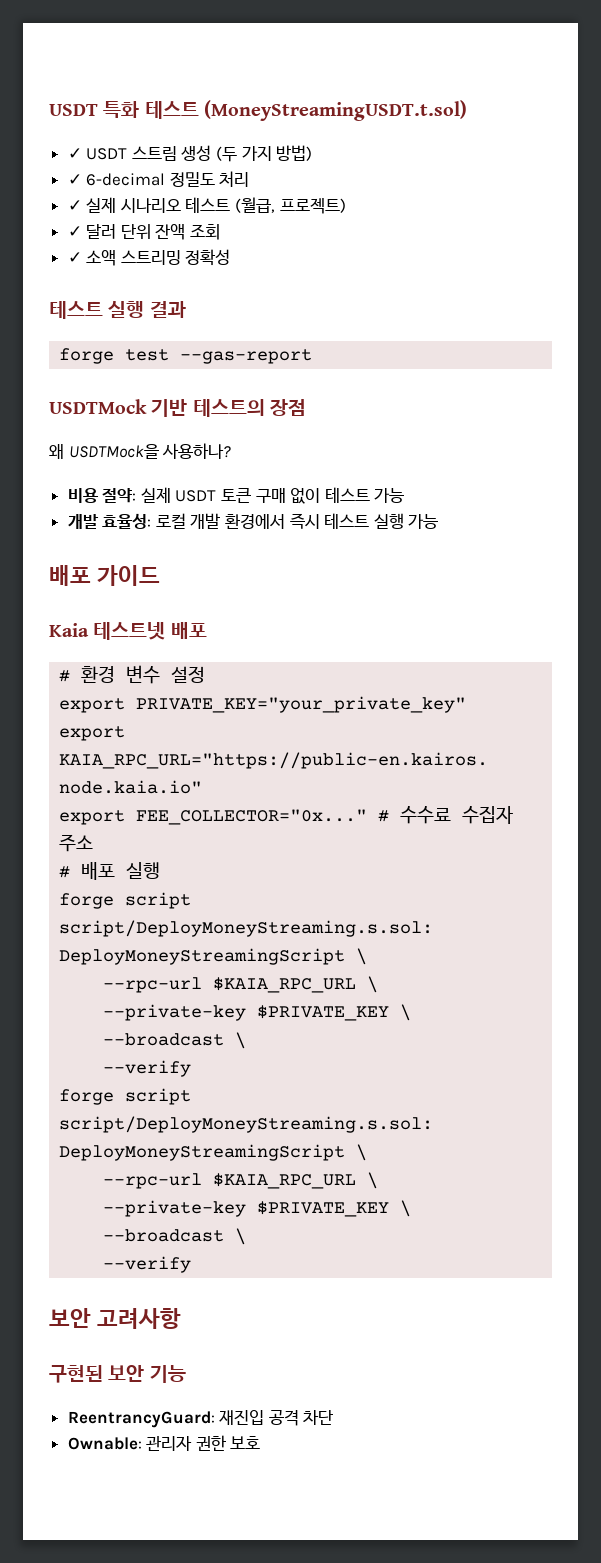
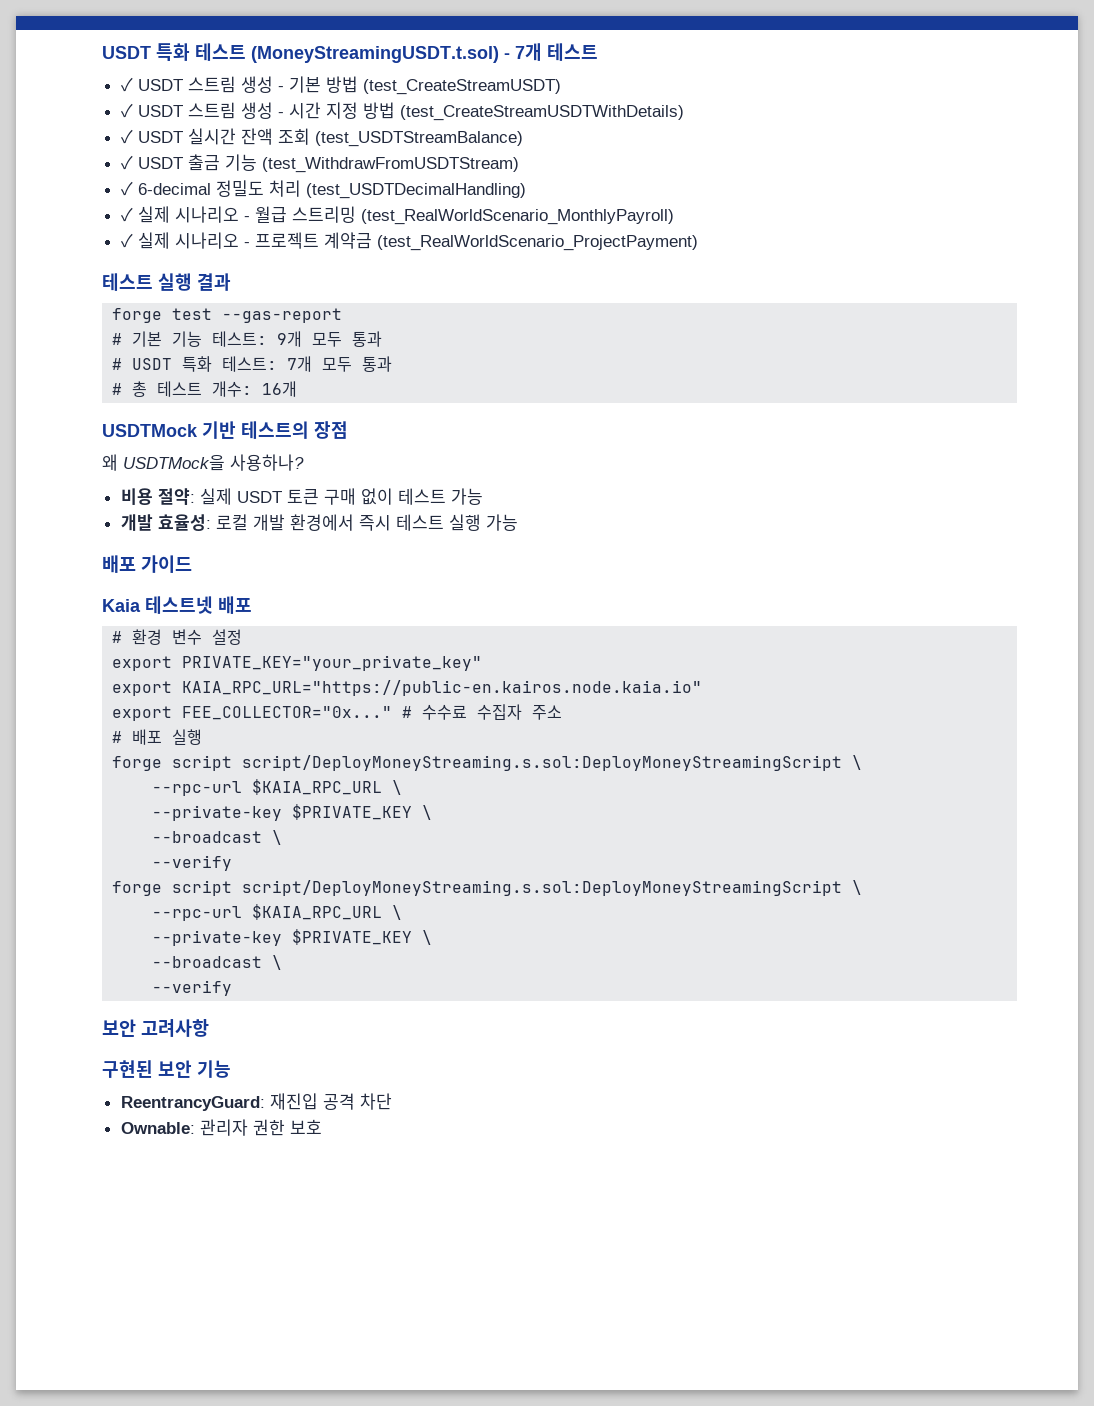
[67,145,313,162] // ✓ USDT 스트림 생성 (두 가지 방법) -> [504,43,598,61] [120,76,561,95] [120,102,684,121] [120,128,523,147] [120,154,519,173] - 7개 테스트 // ✓ USDT 스트림 생성 - 기본 방법 (test_CreateStreamUSDT) // ✓ USDT 스트림 생성 - 시간 지정 방법 (test_CreateStreamUSDTWithDetails) // ✓ USDT 실시간 잔액 조회 (test_USDTStreamBalance) // ✓ USDT 출금 기능 (test_WithdrawFromUSDTStream)
[67,197,346,214] [67,224,221,240] [67,249,231,266] // ✓ 실제 시나리오 테스트 (월급, 프로젝트) // ✓ 달러 단위 잔액 조회 // ✓ 소액 스트리밍 정확성 -> [305,183,526,199] [120,206,674,225] [120,232,698,251] (test_USDTDecimalHandling) // ✓ 실제 시나리오 - 월급 스트리밍 (test_RealWorldScenario_MonthlyPayroll) // ✓ 실제 시나리오 - 프로젝트 계약금 (test_RealWorldScenario_ProjectPayment)
(313, 356) none -> [112,331,383,347] [112,356,393,372] [112,381,298,397] // # 기본 기능 테스트: 9개 모두 통과 // # USDT 특화 테스트: 7개 모두 통과 // # 총 테스트 개수: 16개

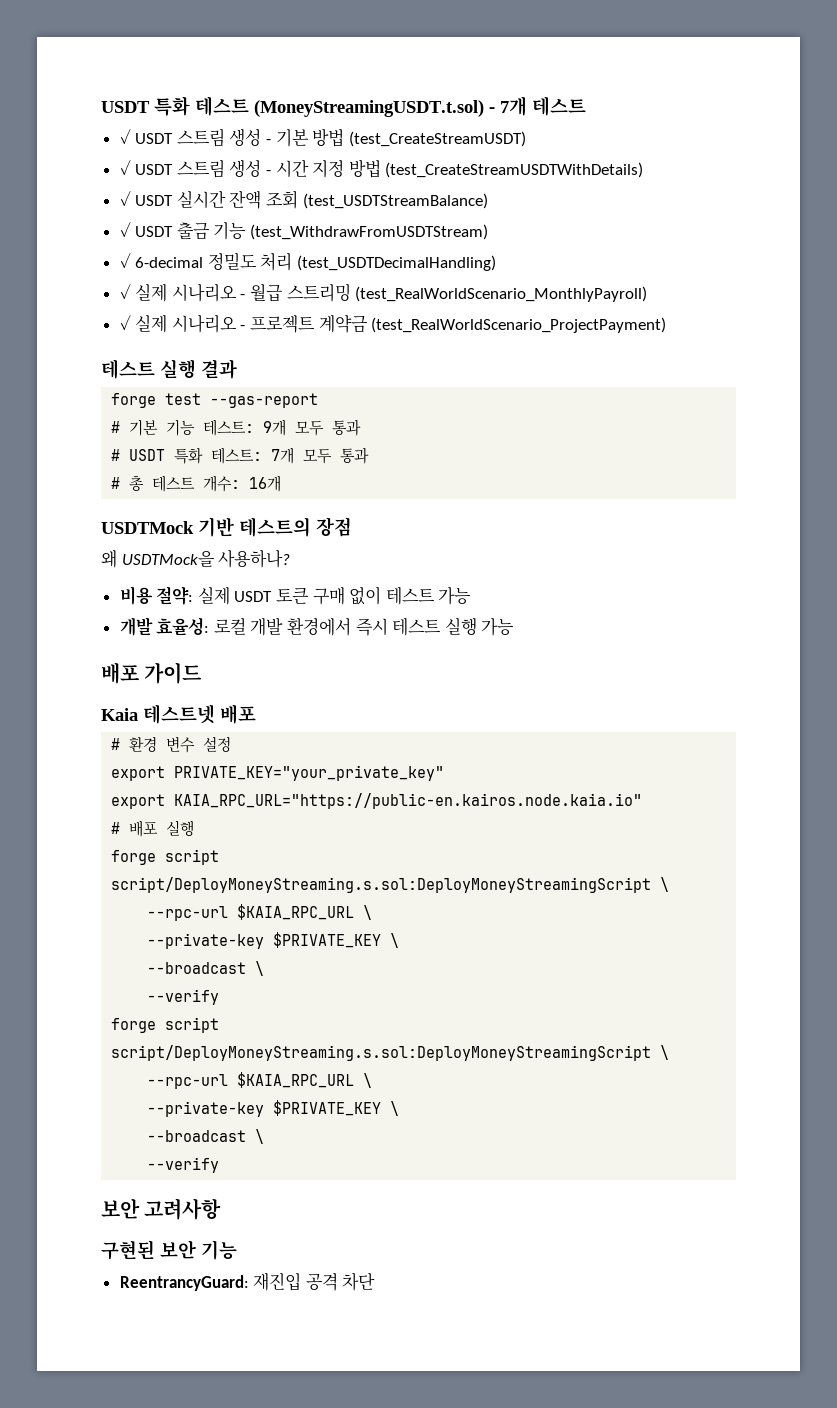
[112,704,563,721] // export FEE_COLLECTOR="0x..." # 수수료 수집자 주소 -> (643, 801) none
[120,1119,322,1136] // Ownable: 관리자 권한 보호 -> (376, 1281) none

